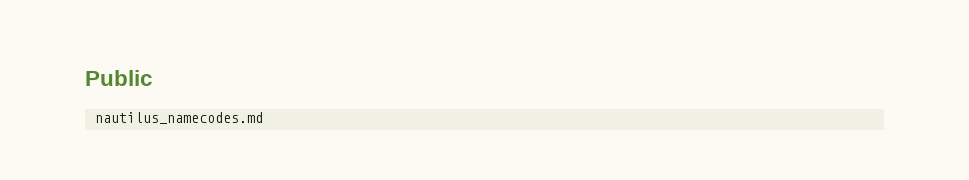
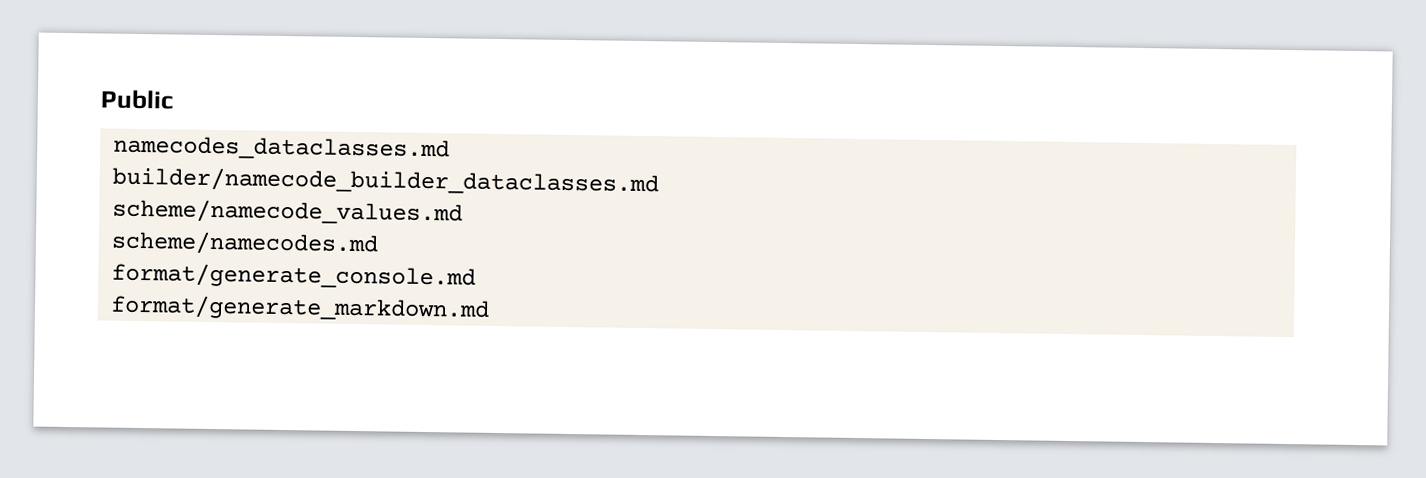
[95,112,264,124] nautilus_namecodes.md -> [112,135,450,162] [111,166,659,197] [111,198,463,226] [110,230,379,257] [110,262,476,290] [109,294,490,322] namecodes_dataclasses.md // builder/namecode_builder_dataclasses.md // scheme/namecode_values.md // scheme/namecodes.md // format/generate_console.md // format/generate_markdown.md

